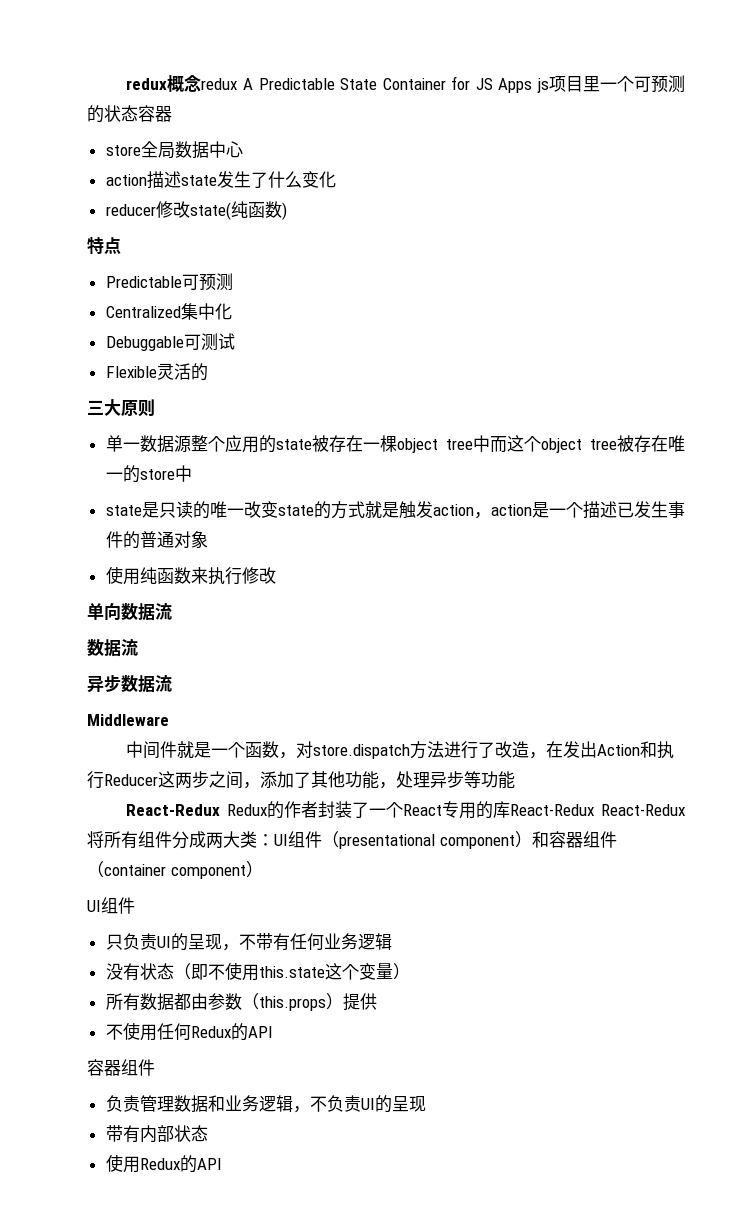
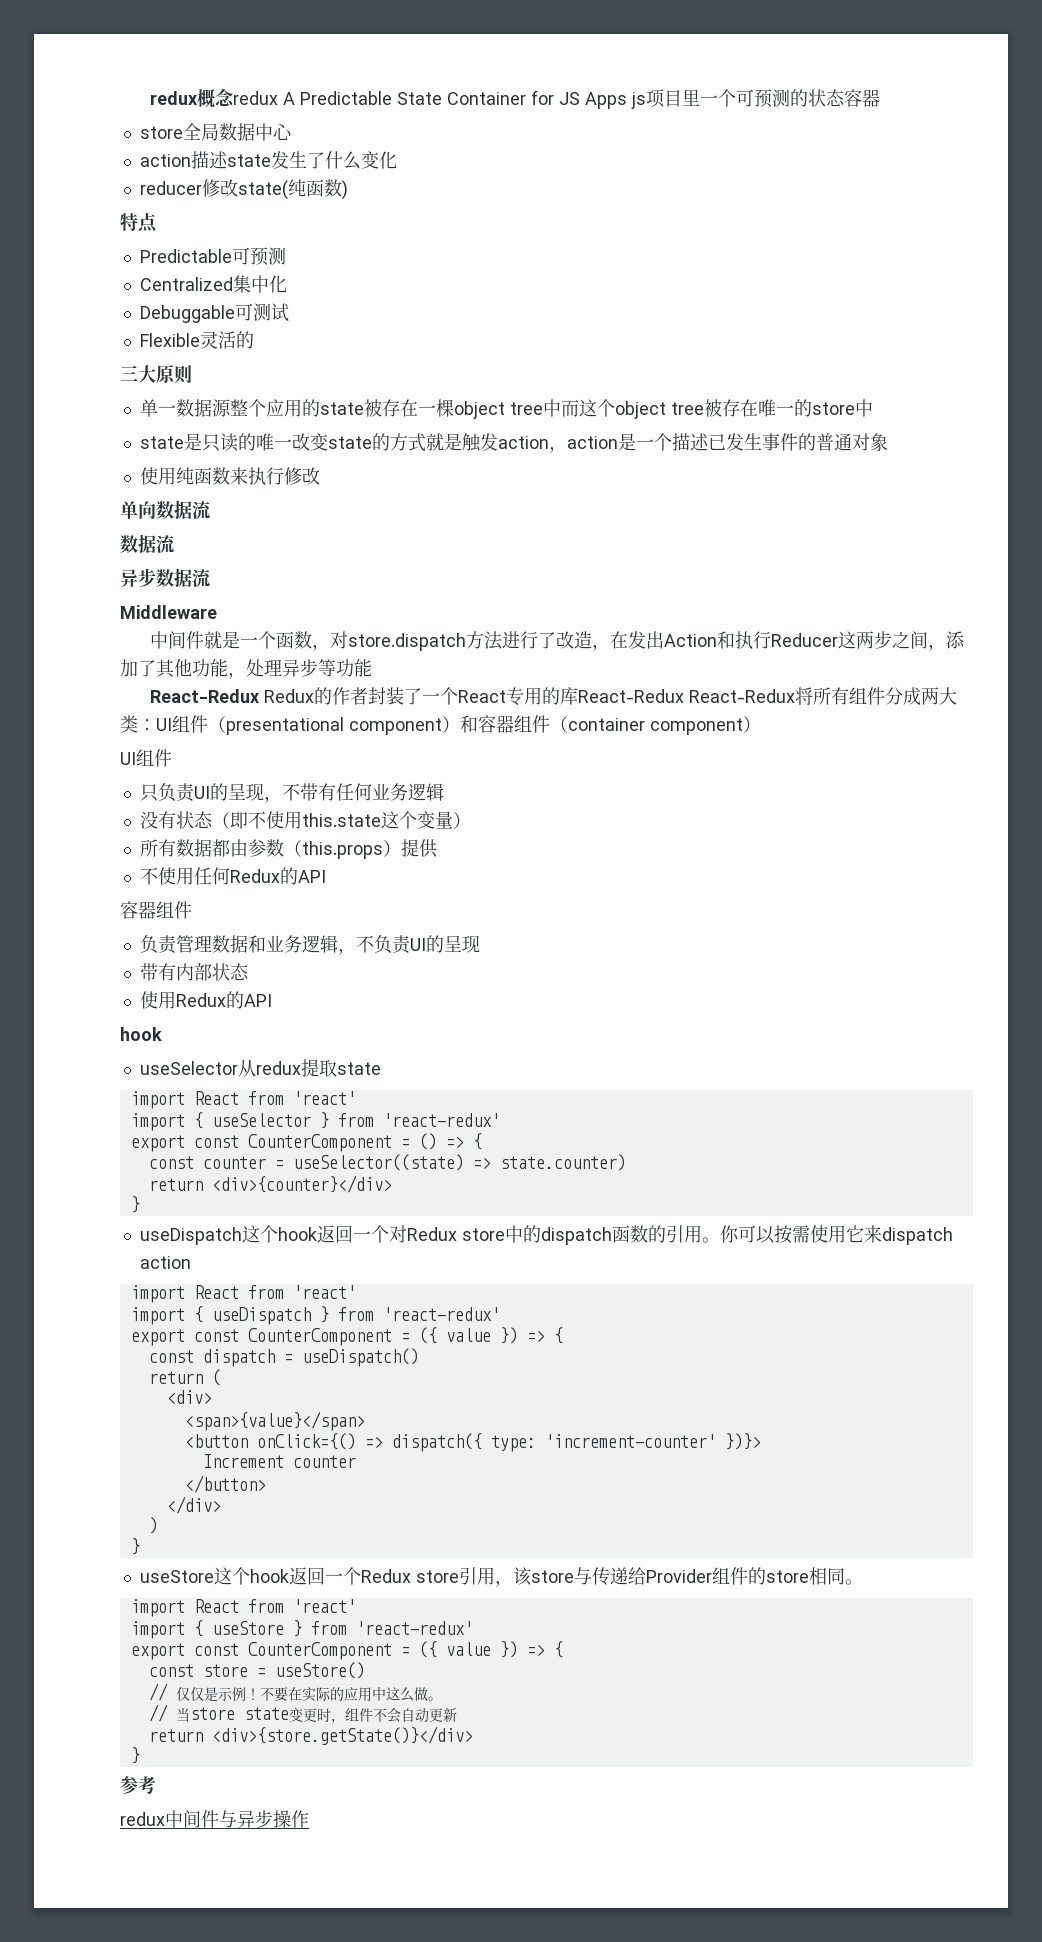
(222, 1164) none -> [120,1027,162,1041] [139,1059,381,1077] [130,1091,356,1109] [130,1112,500,1131] [130,1133,482,1152] [148,1154,626,1171] [148,1175,392,1193] [130,1196,140,1213] [139,1225,953,1245] [139,1256,191,1269] [130,1285,356,1303] [130,1306,500,1325] [130,1327,563,1346] [148,1348,419,1367] [148,1369,221,1386] [166,1390,212,1404] [184,1411,365,1431] [184,1433,761,1452] [202,1454,356,1468] [184,1475,266,1493] [166,1496,221,1514] [148,1517,158,1534] [130,1538,140,1555] [139,1567,863,1587] [130,1599,356,1617] [130,1620,473,1639] [130,1641,563,1660] [148,1662,365,1679] [148,1683,442,1702] [148,1704,457,1724] [148,1726,473,1745] [130,1747,140,1764] [120,1776,156,1794] [120,1810,309,1828] // hook // useSelector从redux提取state // import React from 'react' // import { useSelector } from 'react-redux' // export const CounterComponent = () => { // const counter = useSelector((state) => state.counter) // return <div>{counter}</div> // } // useDispatch这个hook返回一个对Redux store中的dispatch函数的引用。你可以按需使用它来dispatch action // import React from 'react' // import { useDispatch } from 'react-redux' // export const CounterComponent = ({ value }) => { // const dispatch = useDispatch() // return ( // <div> // <span>{value}</span> // <button onClick={() => dispatch({ type: 'increment-counter' })}> // Increment counter // </button> // </div> // ) // } // useStore这个hook返回一个Redux store引用，该store与传递给Provider组件的store相同。 // import React from 'react' // import { useStore } from 'react-redux' // export const CounterComponent = ({ value }) => { // const store = useStore() // // 仅仅是示例！不要在实际的应用中这么做。 // // 当store state变更时，组件不会自动更新 // return <div>{store.getState()}</div> // } // 参考 // redux中间件与异步操作

